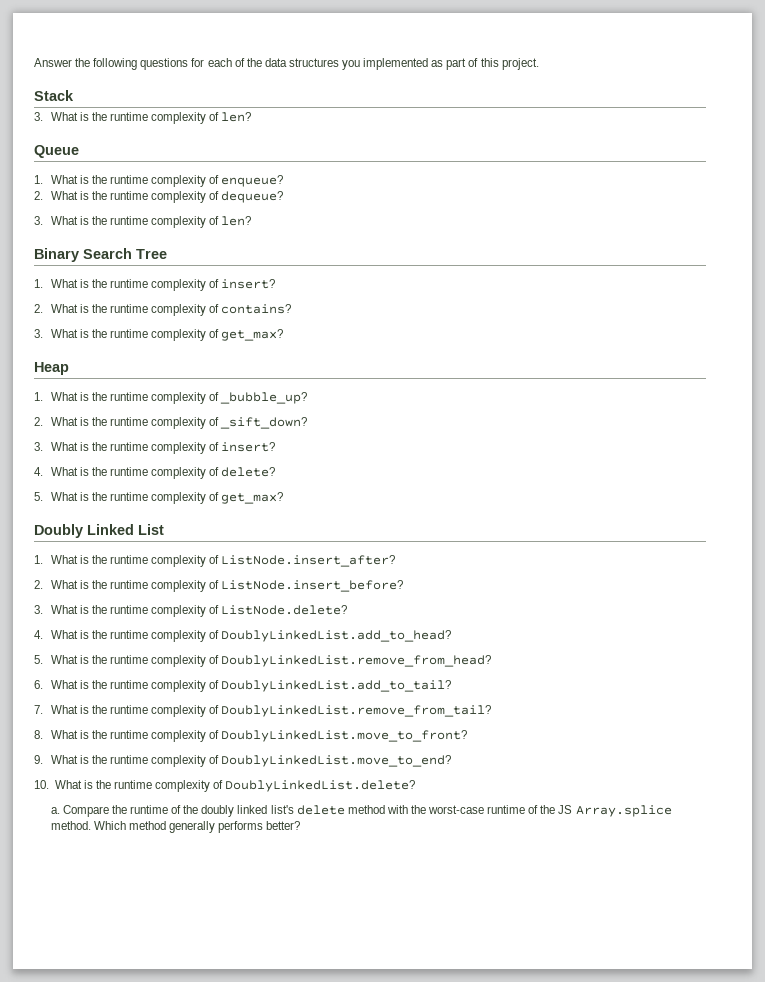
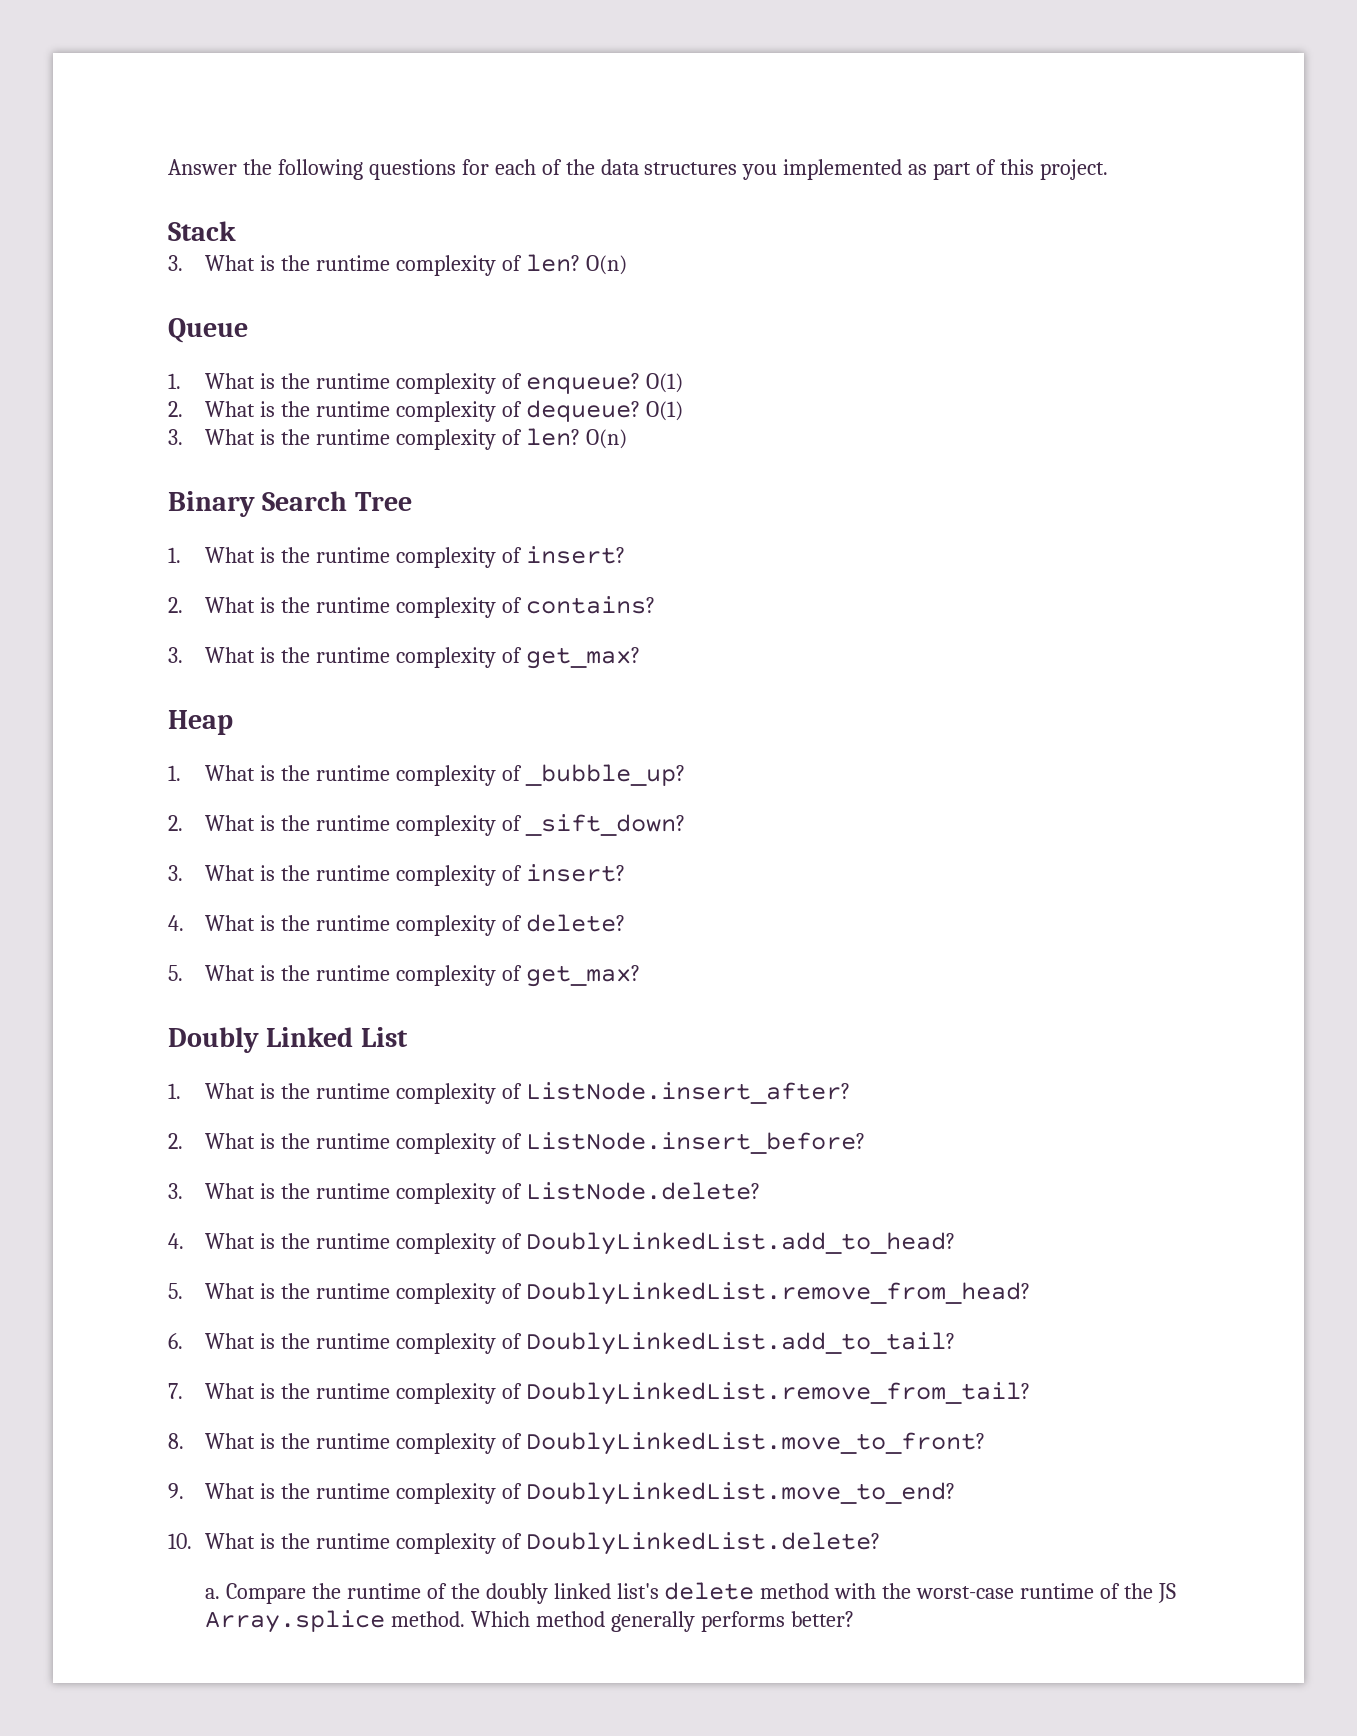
(252, 117) none -> [585,255,627,275] O(n)
(284, 181) none -> [645,373,683,393] O(1)
[34,216,252,228] // 3. What is the runtime complexity of len? -> [645,401,683,421] [168,428,627,450] O(1) // 3. What is the runtime complexity of len? O(n)

